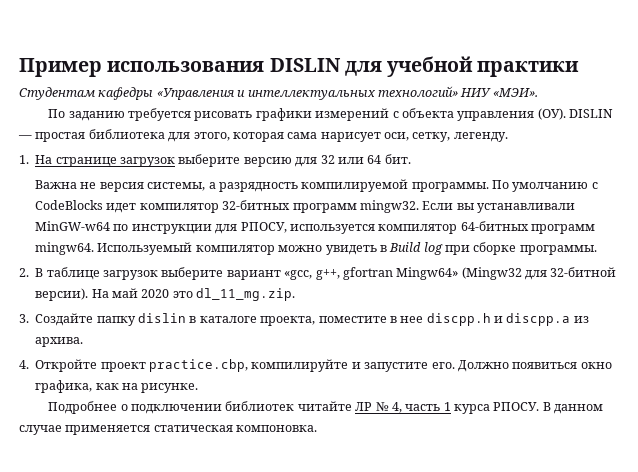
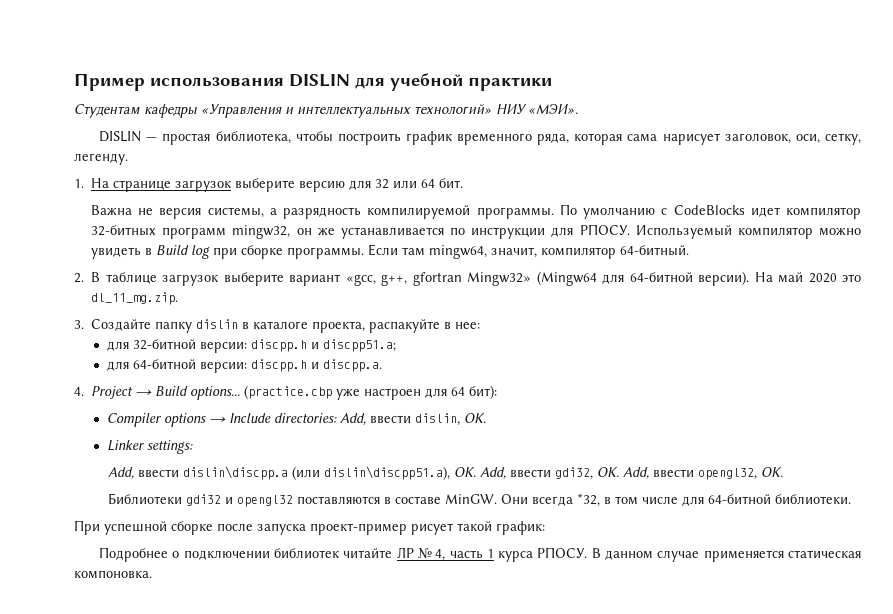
[48,108,614,121] [18,129,230,142] По заданию требуется рисовать графики измерений с объекта управления (ОУ). DISLIN — простая библиотека для этого, -> [99,131,570,145] DISLIN — простая библиотека, чтобы построить график временного ряда,
(381, 137) none -> [724,133,791,144] заголовок,
[359,200,576,213] [35,221,596,234] [35,242,95,255] mingw32. Если вы устанавливали MinGW-w64 по инструкции для РПОСУ, используется компилятор 64-битных программ mingw64. -> [232,224,630,239] mingw32, он же устанавливается по инструкции для РПОСУ.
(597, 250) none -> [368,244,690,259] Если там mingw64, значит, компилятор 64-битный.
[396,267,617,280] Mingw64» (Mingw32 для 32-битной -> [467,271,693,286] Mingw32» (Mingw64 для 64-битной
[318,313,589,326] [35,337,84,347] [19,359,612,372] [35,380,199,393] поместите в нее discpp.h и discpp.a из архива. // 4. Откройте проект practice.cbp, компилируйте и запустите его. Должно появиться окно графика, как на рисунке. -> [369,319,481,333] [106,339,396,353] [106,359,382,373] [74,385,498,400] [106,413,486,427] [106,440,193,454] [108,466,784,480] [108,493,852,507] [74,520,545,535] распакуйте в нее: // для 32-битной версии: discpp.h и discpp51.a; // для 64-битной версии: discpp.h и discpp.a. // 4. Project → Build options... (practice.cbp уже настроен для 64 бит): // Compiler options → Include directories: Add, ввести dislin, OK. // Linker settings: // Add, ввести dislin\discpp.a (или dislin\discpp51.a), OK. Add, ввести gdi32, OK. Add, ввести opengl32, OK. // Библиотеки gdi32 и opengl32 поставляются в составе MinGW. Они всегда *32, в том числе для 64-битной библиотеки. // При успешной сборке после запуска проект-пример рисует такой график:

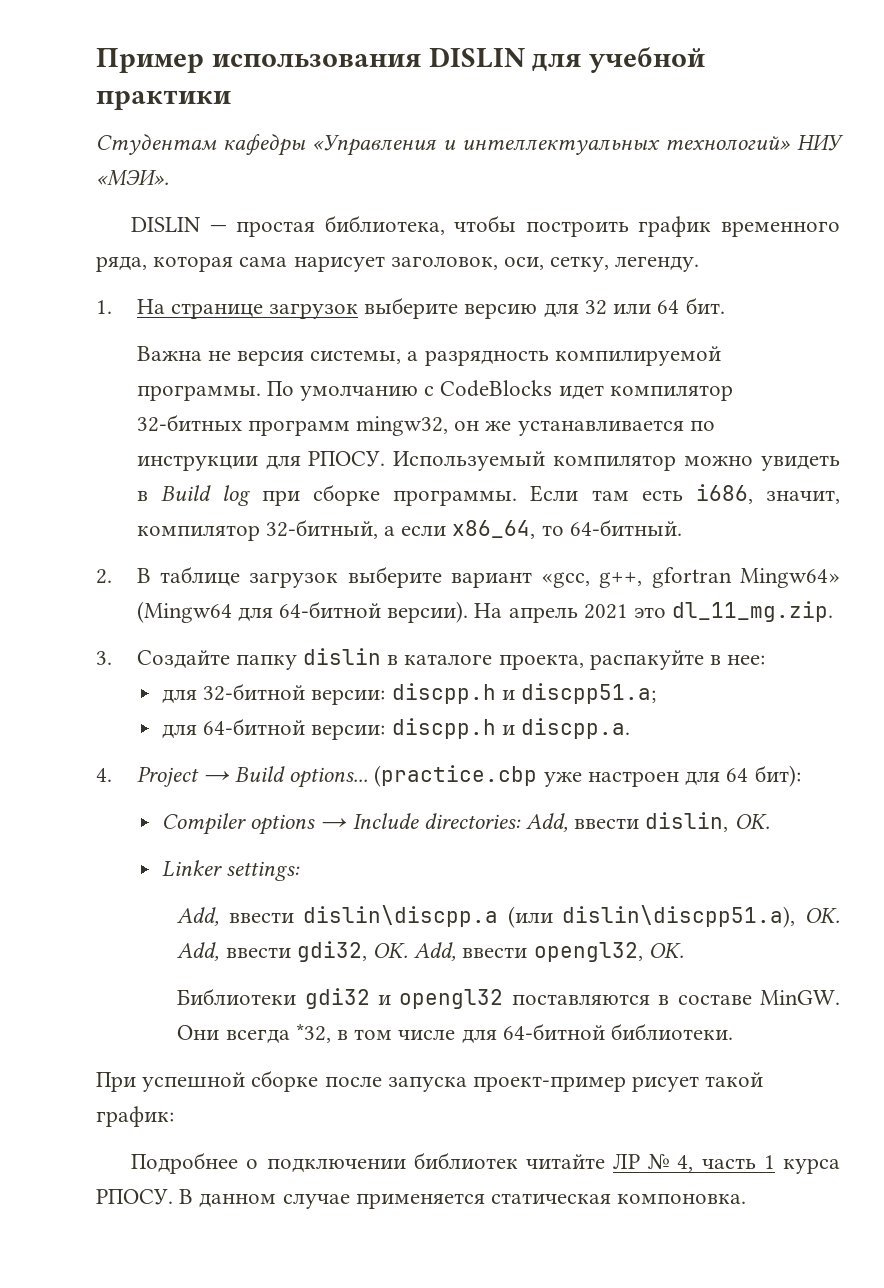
[429,245,617,259] mingw64, значит, компилятор -> [641,484,840,504] [136,519,564,541] есть i686, значит, компилятор 32-битный, а если x86_64, то
[467,272,532,286] Mingw32» -> [739,568,840,588] Mingw64»
[778,272,837,283] май 2020 -> [508,604,628,623] апрель 2021

